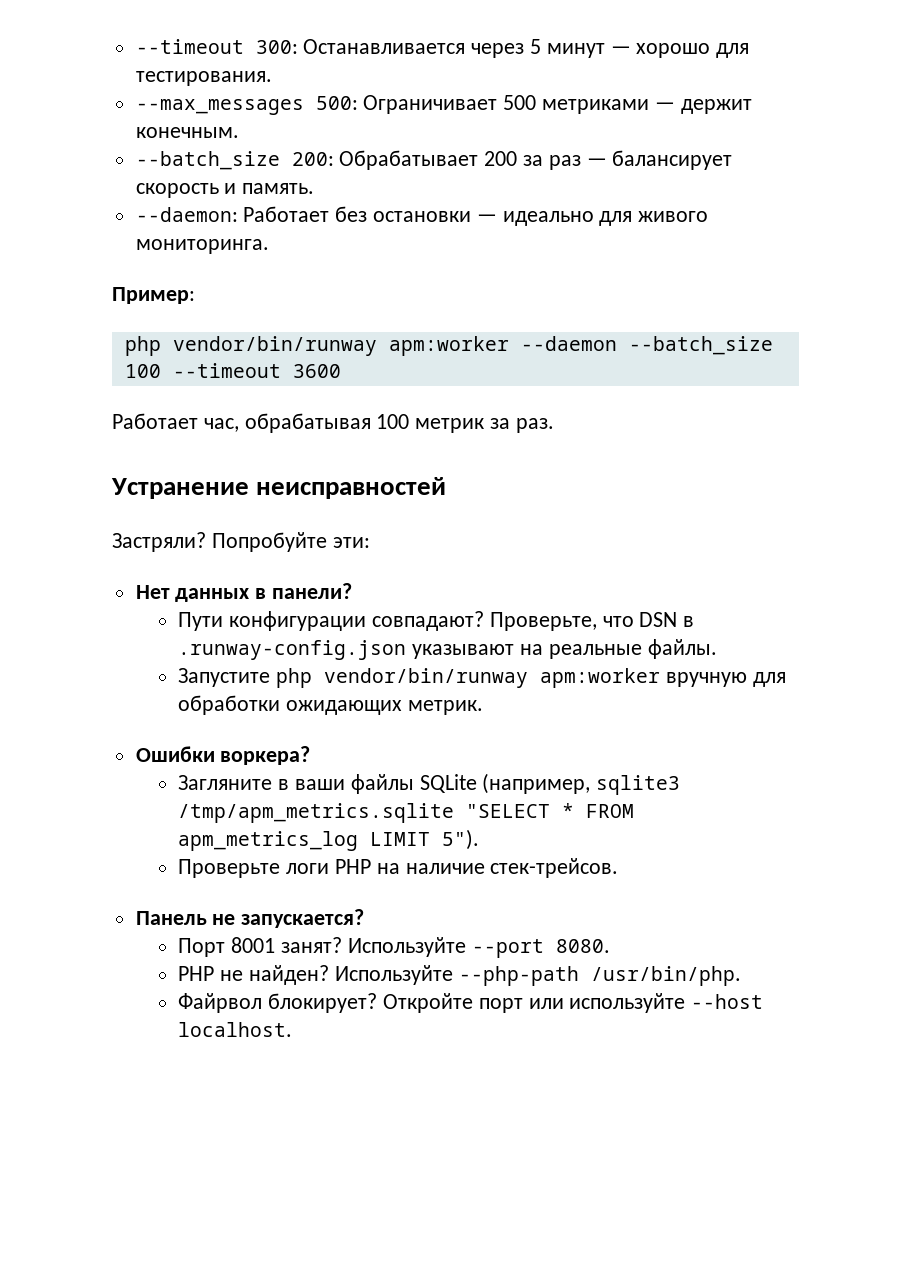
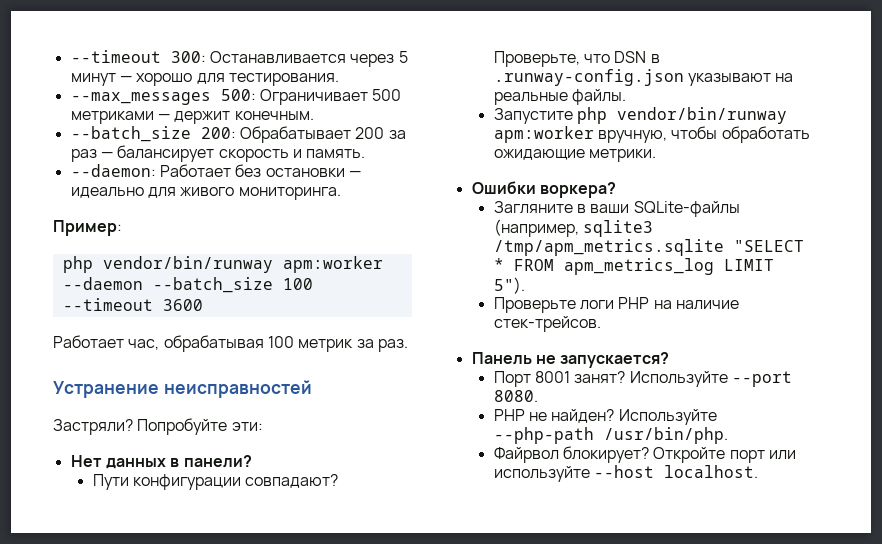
[665,672,786,687] [178,695,483,715] вручную для обработки ожидающих метрик. -> [598,126,810,143] [493,149,657,162] вручную, чтобы обработать ожидающие метрики.
[350,774,477,794] файлы SQLite -> [633,201,740,217] SQLite-файлы

